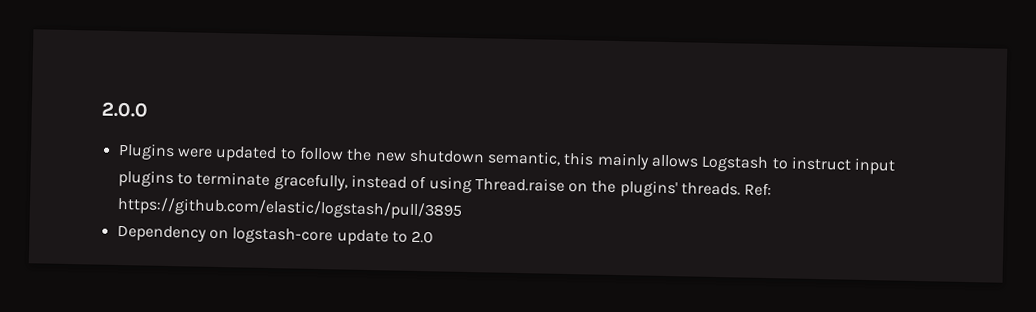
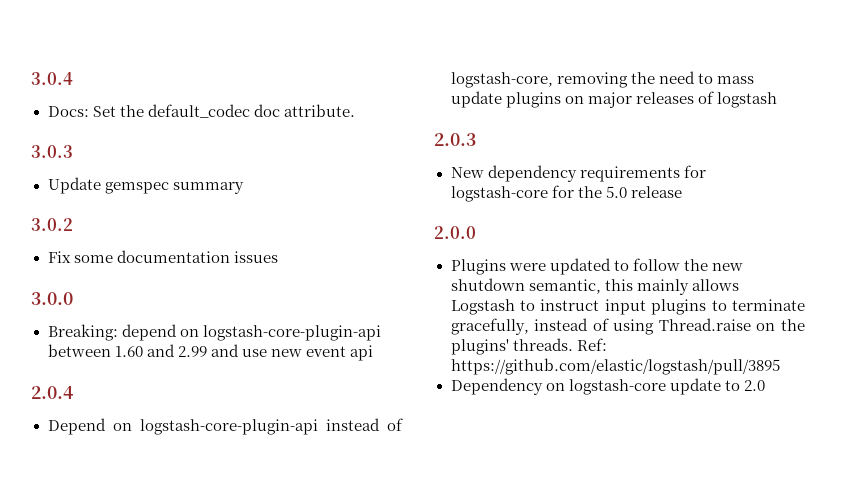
(101, 109) none -> [31,72,73,85] [47,104,355,118] [31,145,73,158] [47,177,244,194] [31,218,73,231] [47,250,278,263] [31,292,73,305] [47,324,381,341] [47,344,373,361] [31,386,73,399] [47,418,403,435] [450,71,754,88] [450,91,777,108] [434,133,476,146] [450,165,706,182] [450,185,682,202] 3.0.4 // Docs: Set the default_codec doc attribute. // 3.0.3 // Update gemspec summary // 3.0.2 // Fix some documentation issues // 3.0.0 // Breaking: depend on logstash-core-plugin-api between 1.60 and 2.99 and use new event api // 2.0.4 // Depend on logstash-core-plugin-api instead of logstash-core, removing the need to mass update plugins on major releases of logstash // 2.0.3 // New dependency requirements for logstash-core for the 5.0 release //

